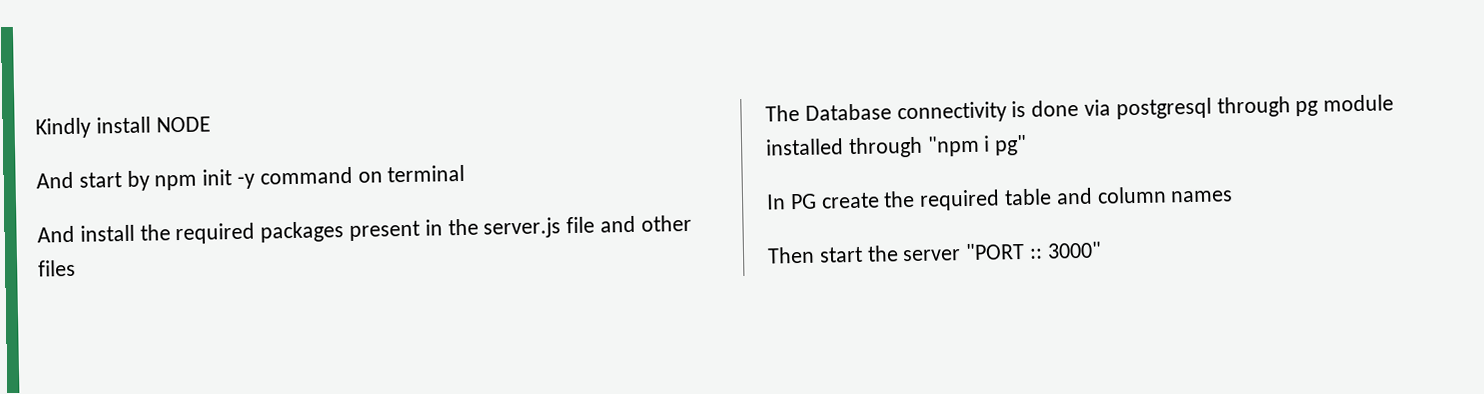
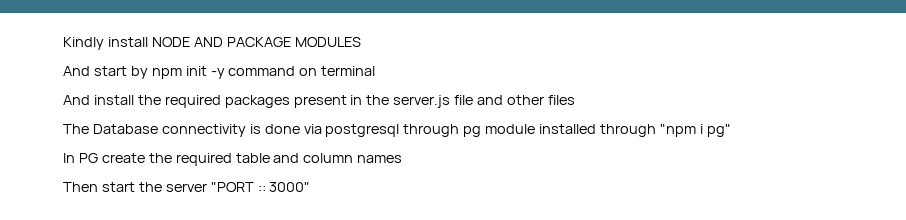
(211, 124) none -> [193,37,361,47] AND PACKAGE MODULES

